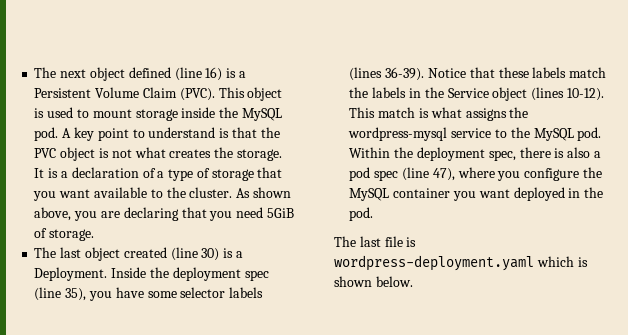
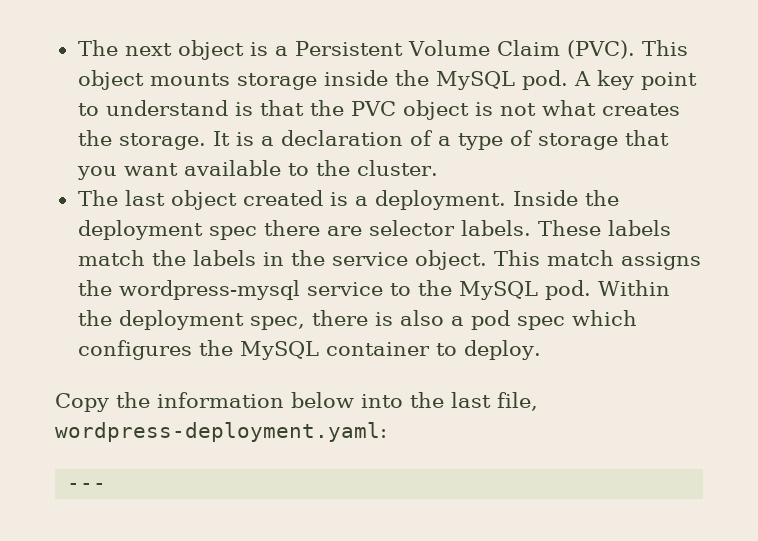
[128,67,223,81] defined (line 16) -> (244, 50) none
[34,107,132,118] is used to mount -> [149,73,230,86] mounts
[236,187,291,198] [34,207,294,221] [34,228,95,241] As shown above, you are declaring that you need 5GiB of storage. -> (438, 168) none
[170,247,243,261] [34,267,108,281] (line 30) is a Deployment. -> [329,190,506,210] is a deployment.
[34,287,264,301] [349,67,529,81] (line 35), you have some selector labels (lines 36-39). Notice that these -> [263,220,601,236] there are selector labels. These
[447,87,604,101] [349,107,462,118] Service object (lines 10-12). This match is what -> [331,250,614,270] service object. This match
[401,167,602,181] [349,187,604,201] [349,207,374,221] [334,236,417,247] [334,255,588,271] [334,276,413,287] (line 47), where you configure the MySQL container you want deployed in the pod. // The last file is wordpress-deployment.yaml which is shown below. -> [571,310,637,326] [77,340,541,360] [55,392,538,412] [55,422,387,442] [67,483,107,490] which configures the MySQL container to deploy. // Copy the information below into the last file, wordpress-deployment.yaml: // ---

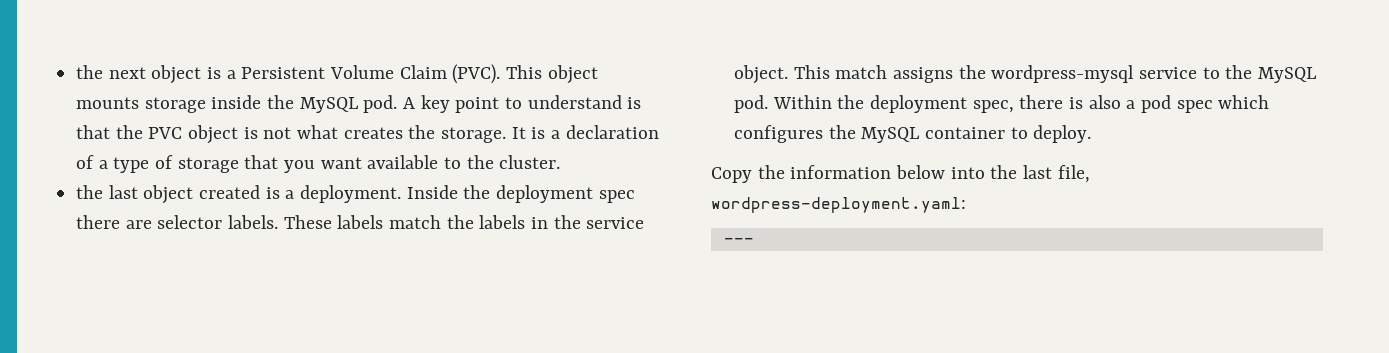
[77,40,118,56] The -> [76,65,104,79] the
[77,190,118,206] The -> [76,185,104,199] the

